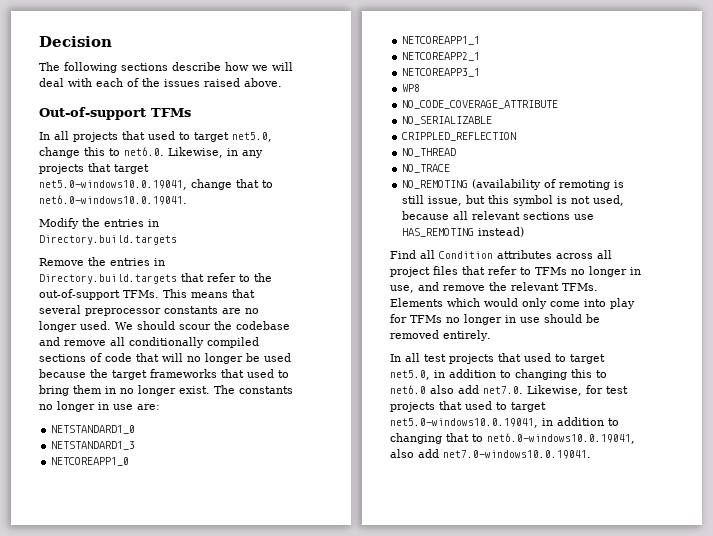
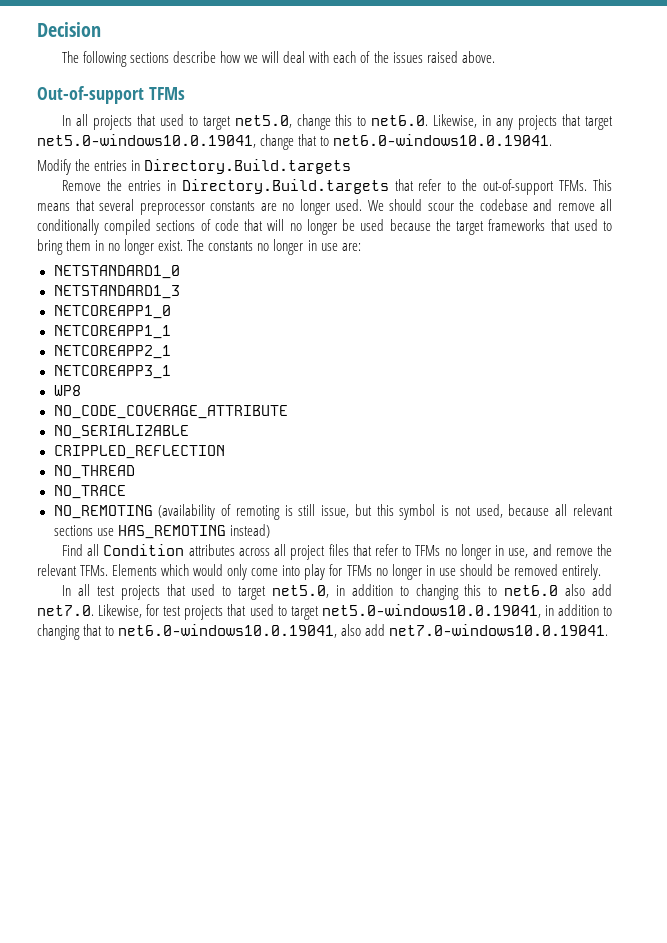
[39,235,177,245] Directory.build.targets -> [144,159,352,174] Directory.Build.targets
[39,274,177,284] Directory.build.targets -> [181,179,389,194] Directory.Build.targets

